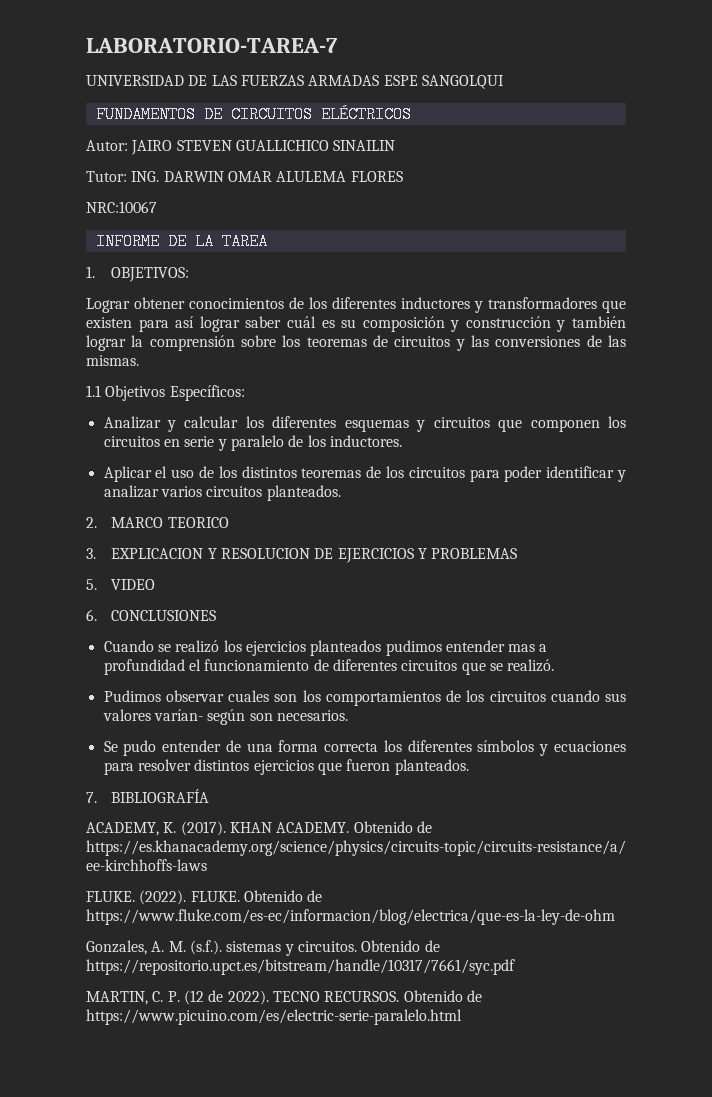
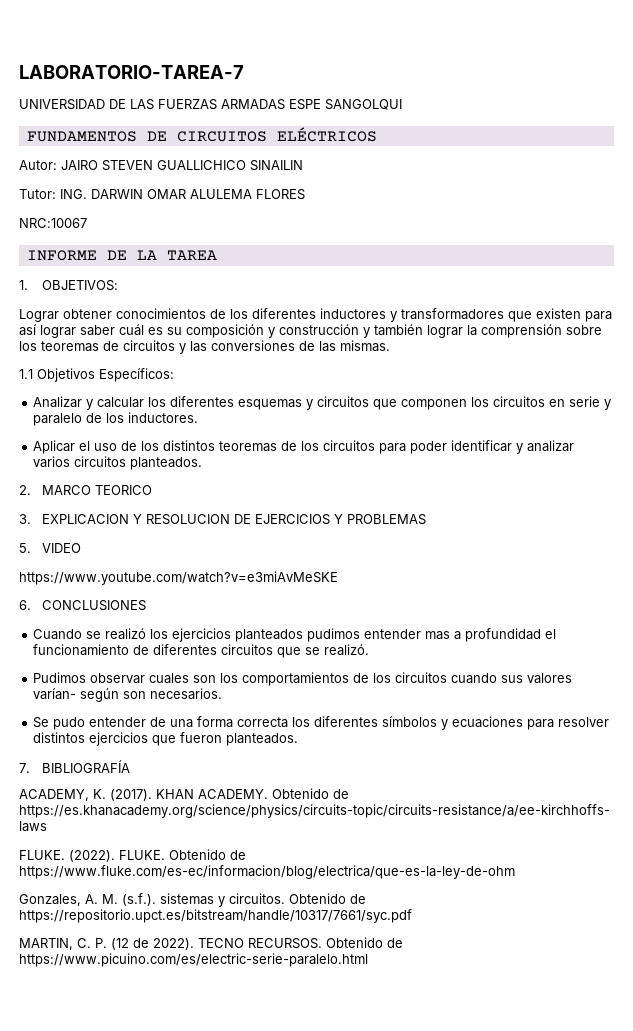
(156, 584) none -> [19,571,338,585] // https://www.youtube.com/watch?v=e3miAvMeSKE

